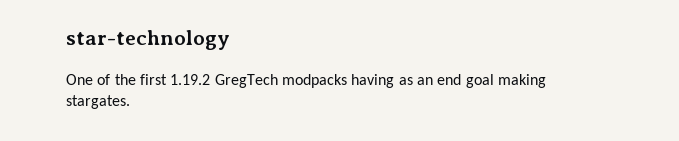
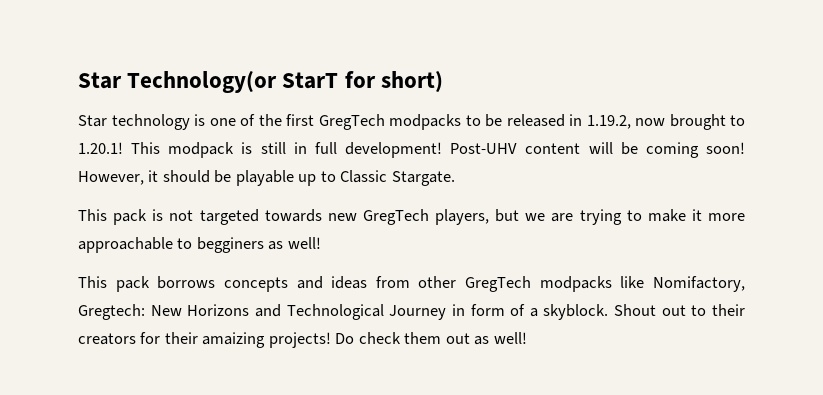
[66,30,230,50] [66,74,93,85] star-technology // One -> [78,71,443,93] [78,114,236,130] Star Technology(or StarT for short) // Star technology is one
[170,74,546,88] [66,95,130,109] 1.19.2 GregTech modpacks having as an end goal making stargates. -> [318,114,745,130] [78,142,745,158] [78,170,455,186] [78,209,745,225] [78,237,321,253] [78,276,745,292] [78,304,745,320] [78,332,527,348] GregTech modpacks to be released in 1.19.2, now brought to 1.20.1! This modpack is still in full development! Post-UHV content will be coming soon! However, it should be playable up to Classic Stargate. // This pack is not targeted towards new GregTech players, but we are trying to make it more approachable to begginers as well! // This pack borrows concepts and ideas from other GregTech modpacks like Nomifactory, Gregtech: New Horizons and Technological Journey in form of a skyblock. Shout out to their creators for their amaizing projects! Do check them out as well!

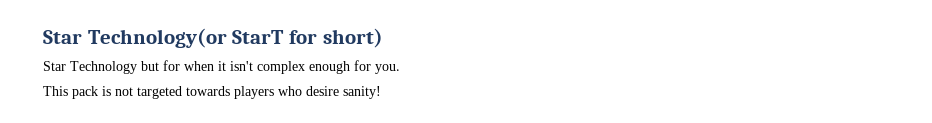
[111,114,745,130] [78,142,745,158] [78,170,455,186] technology is one of the first GregTech modpacks to be released in 1.19.2, now brought to 1.20.1! This modpack is still in full development! Post-UHV content will be coming soon! However, it should be playable up to Classic Stargate. -> [70,60,400,74] Technology but for when it isn't complex enough for you.
[327,209,745,225] [78,237,321,253] [78,276,745,292] [78,304,745,320] [78,332,527,348] new GregTech players, but we are trying to make it more approachable to begginers as well! // This pack borrows concepts and ideas from other GregTech modpacks like Nomifactory, Gregtech: New Horizons and Technological Journey in form of a skyblock. Shout out to their creators for their amaizing projects! Do check them out as well! -> [234,86,381,99] players who desire sanity!

